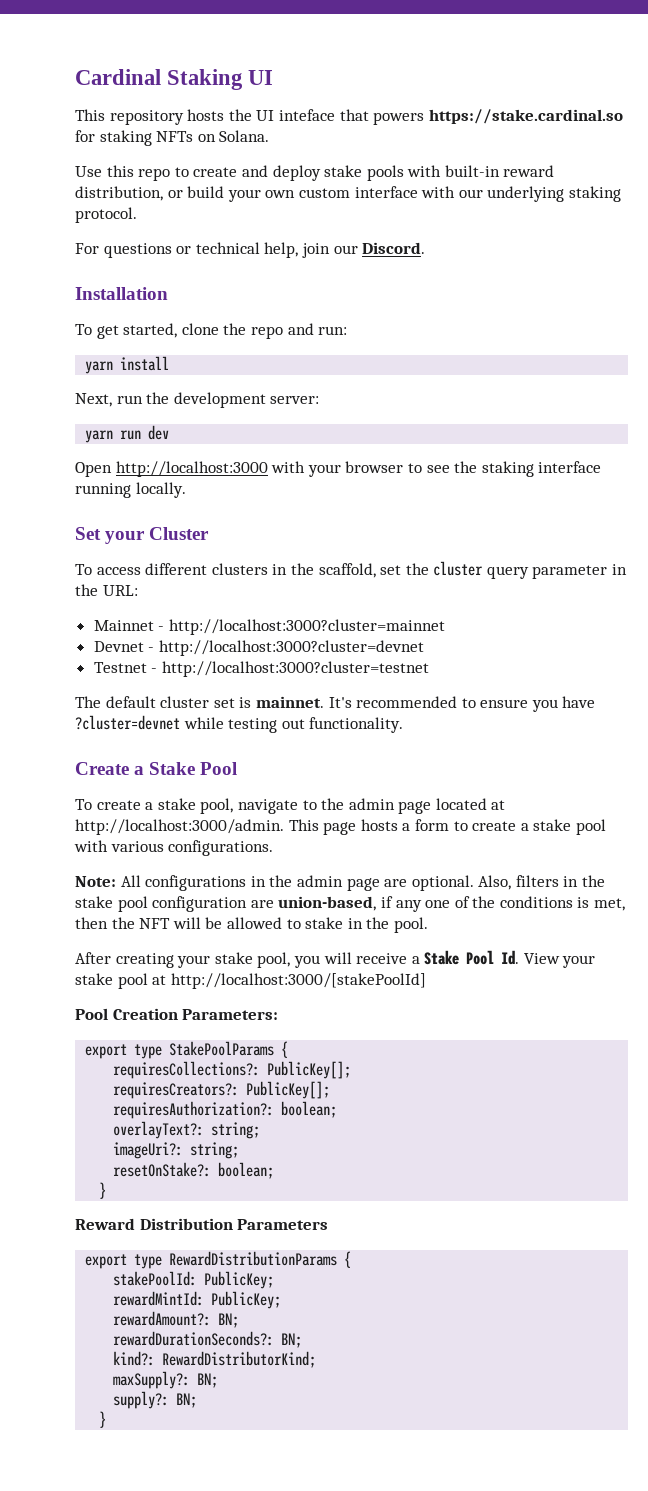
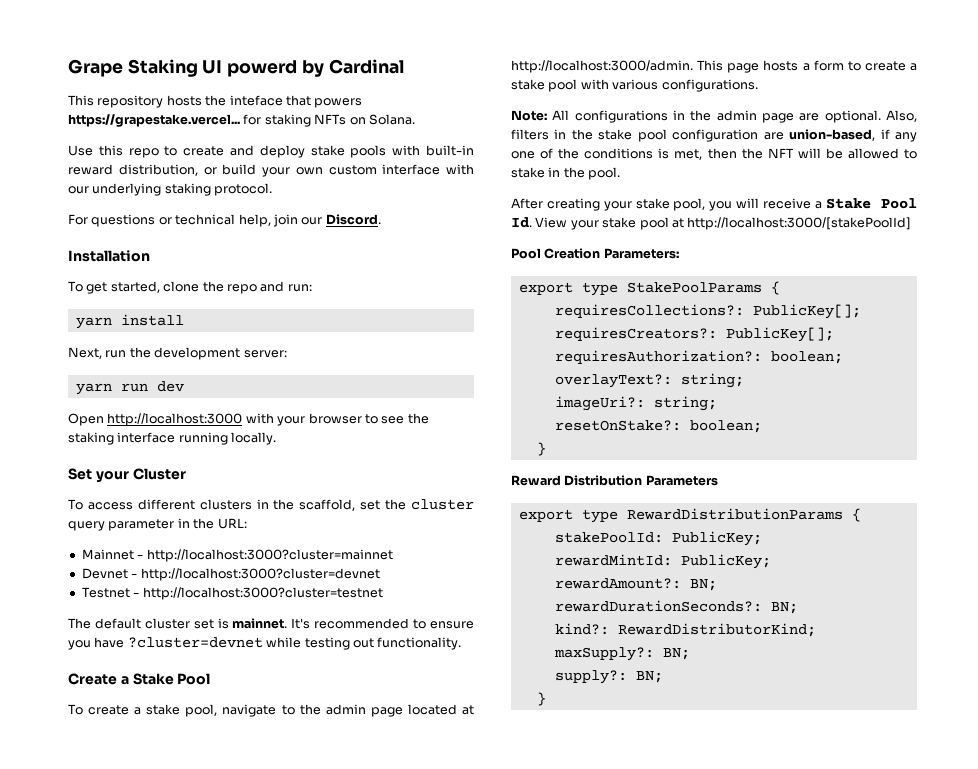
[75,69,161,85] Cardinal -> [68,59,123,77] Grape
(274, 77) none -> [227,59,405,77] powerd by Cardinal
[256,110,275,121] UI -> (227, 100) none
[428,109,623,124] https://stake.cardinal.so -> [68,114,240,127] https://grapestake.vercel...

